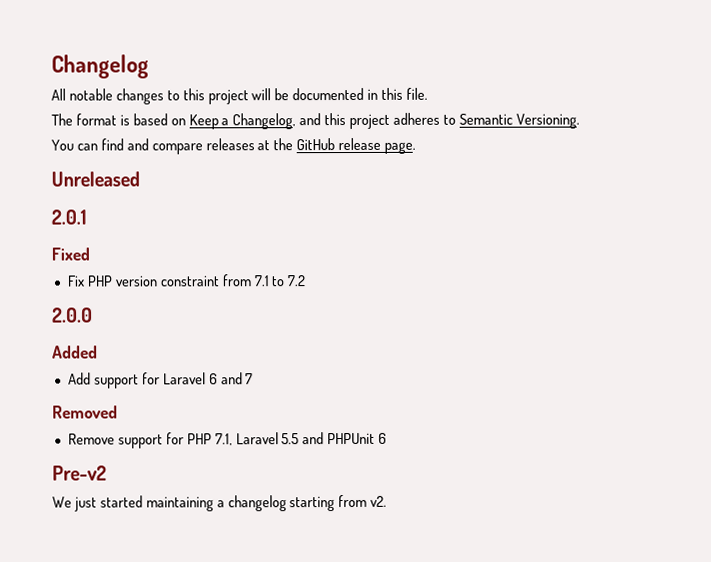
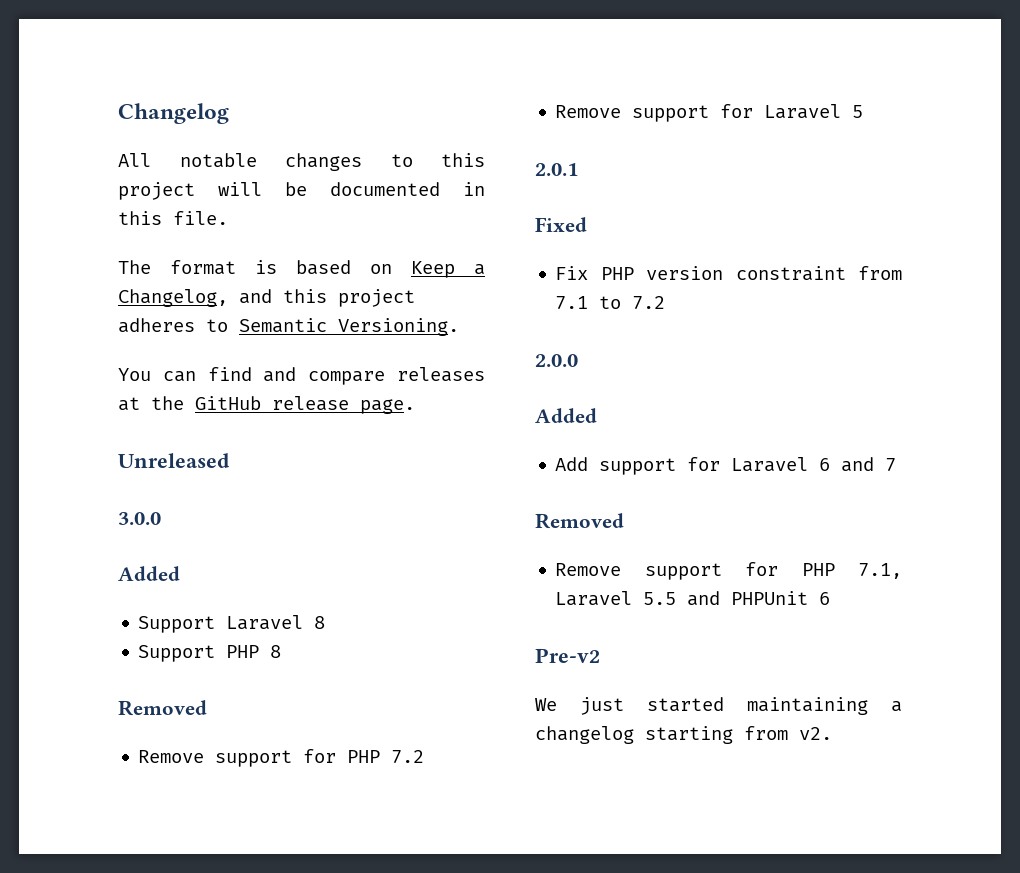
(140, 179) none -> [118,512,161,525] [118,566,180,581] [138,615,326,633] [138,645,282,662] [118,700,207,716] [138,749,425,767] [555,104,864,122] // 3.0.0 // Added // Support Laravel 8 // Support PHP 8 // Removed // Remove support for PHP 7.2 // Remove support for Laravel 5

